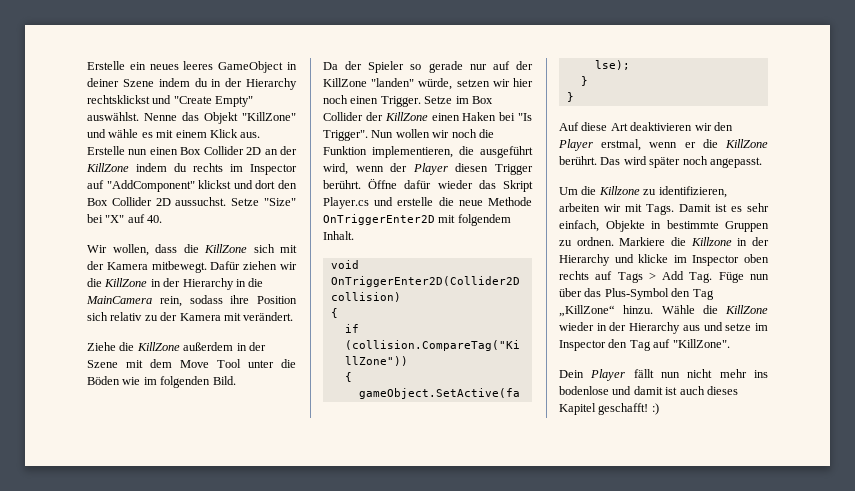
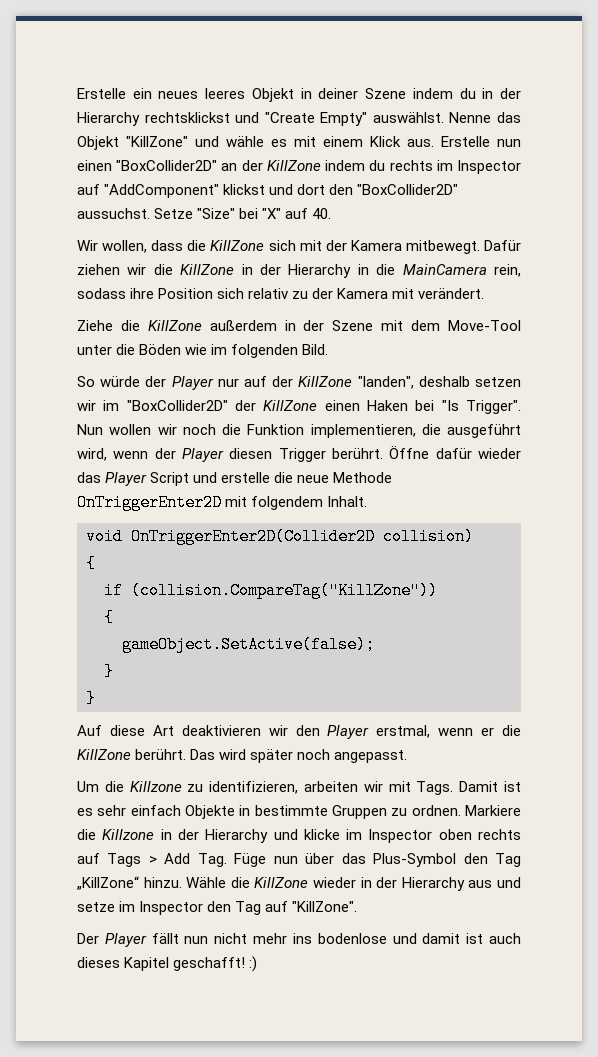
[218,61,284,73] GameObject -> [251,88,294,102] Objekt
[180,146,262,155] Box Collider 2D -> [116,160,218,171] "BoxCollider2D"
[87,197,171,206] Box Collider 2D -> [357,184,459,195] "BoxCollider2D"
[180,359,241,368] Move Tool -> [448,320,522,331] Move-Tool
[323,61,533,73] [323,78,533,90] [323,95,493,107] [323,112,363,121] Da der Spieler so gerade nur auf der KillZone "landen" würde, setzen wir hier noch einen Trigger. Setze im Box Collider -> [77,376,521,390] [77,400,228,411] So würde der Player nur auf der KillZone "landen", deshalb setzen wir im "BoxCollider2D"
[503,180,533,192] [323,197,369,209] Skript Player.cs -> [105,472,190,486] Player Script
[559,220,599,232] einfach, -> [130,805,181,816] einfach
[559,370,584,378] Dein -> [77,933,99,944] Der

